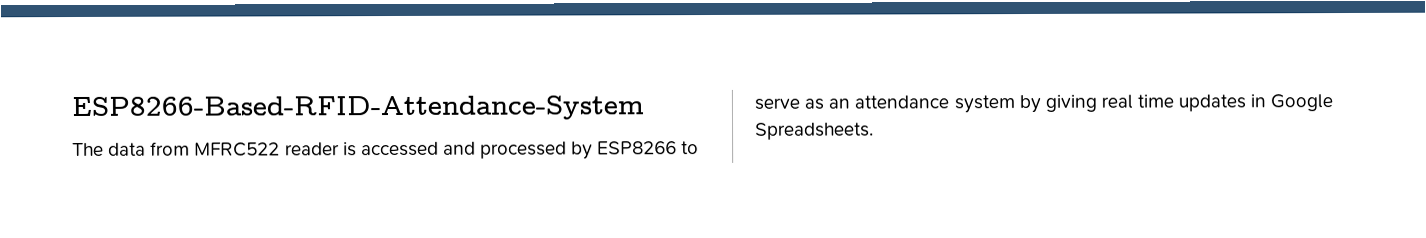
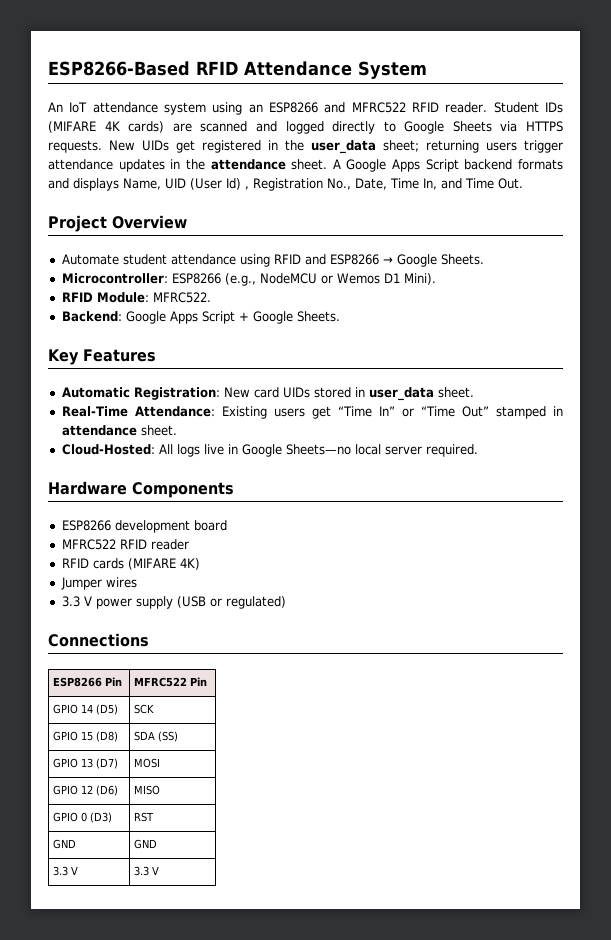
[71,95,645,122] [72,141,700,160] [754,94,1334,114] [755,122,874,140] ESP8266-Based-RFID-Attendance-System // The data from MFRC522 reader is accessed and processed by ESP8266 to serve as an attendance system by giving real time updates in Google Spreadsheets. -> [48,61,427,79] [48,102,564,115] [48,121,564,134] [48,140,563,154] [48,159,563,172] [48,178,523,191] [48,215,187,232] [61,254,484,267] [61,273,436,286] [61,292,211,303] [61,311,340,324] [48,349,156,365] [61,387,474,401] [61,406,564,419] [61,425,177,436] [61,444,478,457] [48,481,234,498] [61,520,227,533] [61,539,189,550] [61,558,200,570] [60,577,137,590] [61,596,286,609] [48,633,149,647] [53,677,123,687] [134,677,208,687] [53,704,119,715] [134,704,155,714] [53,731,119,742] [134,731,179,742] [53,758,119,769] [134,758,161,768] [53,785,119,796] [134,785,161,795] [53,812,113,823] [134,812,155,822] [53,839,77,849] [134,839,158,849] [53,866,79,876] [134,866,160,876] ESP8266-Based RFID Attendance System // An IoT attendance system using an ESP8266 and MFRC522 RFID reader. Student IDs (MIFARE 4K cards) are scanned and logged directly to Google Sheets via HTTPS requests. New UIDs get registered in the user_data sheet; returning users trigger attendance updates in the attendance sheet. A Google Apps Script backend formats and displays Name, UID (User Id) , Registration No., Date, Time In, and Time Out. // Project Overview // Automate student attendance using RFID and ESP8266 → Google Sheets. // Microcontroller: ESP8266 (e.g., NodeMCU or Wemos D1 Mini). // RFID Module: MFRC522. // Backend: Google Apps Script + Google Sheets. // Key Features // Automatic Registration: New card UIDs stored in user_data sheet. // Real-Time Attendance: Existing users get “Time In” or “Time Out” stamped in attendance sheet. // Cloud-Hosted: All logs live in Google Sheets—no local server required. // Hardware Components // ESP8266 development board // MFRC522 RFID reader // RFID cards (MIFARE 4K) // Jumper wires // 3.3 V power supply (USB or regulated) // Connections // ESP8266 Pin | MFRC522 Pin // GPIO 14 (D5) | SCK // GPIO 15 (D8) | SDA (SS) // GPIO 13 (D7) | MOSI // GPIO 12 (D6) | MISO // GPIO 0 (D3) | RST // GND | GND // 3.3 V | 3.3 V

